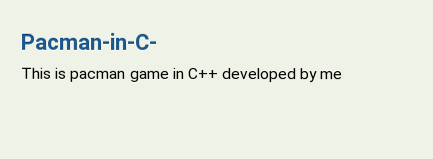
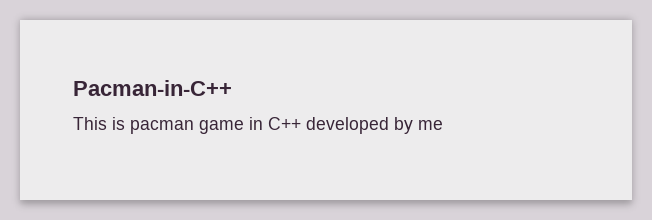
[21,32,158,50] Pacman-in-C- -> [73,80,232,96] Pacman-in-C++

